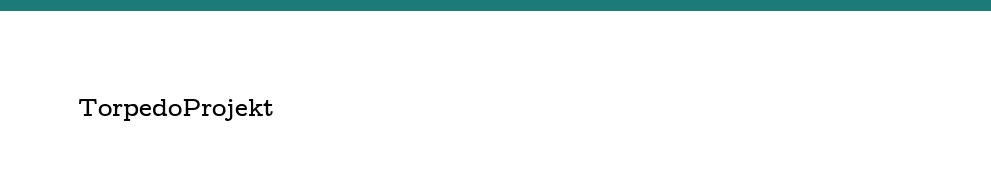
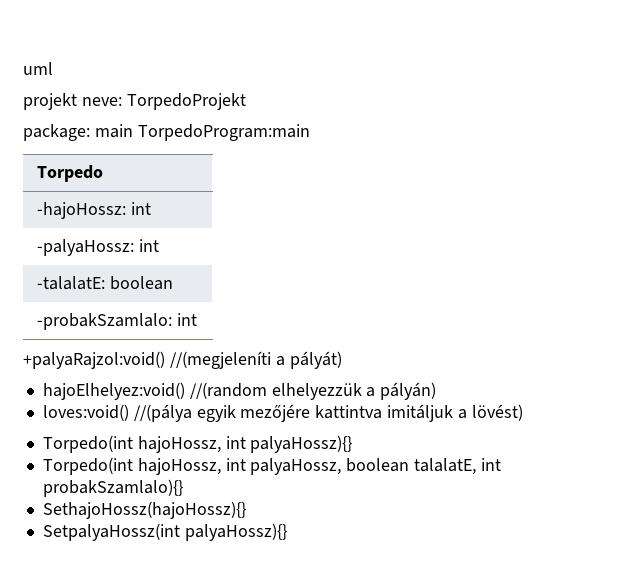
[78,99,274,121] TorpedoProjekt -> [23,62,53,75] [23,93,246,110] [23,124,310,141] [36,165,103,182] [36,202,151,219] [36,239,159,256] [36,276,173,290] [36,313,197,330] [23,351,342,369] [42,382,437,400] [42,404,523,422] [42,435,353,453] [42,457,501,475] [42,479,183,497] [42,501,246,519] [42,523,287,541] uml // projekt neve: TorpedoProjekt // package: main TorpedoProgram:main // Torpedo // -hajoHossz: int // -palyaHossz: int // -talalatE: boolean // -probakSzamlalo: int // +palyaRajzol:void() //(megjeleníti a pályát) // hajoElhelyez:void() //(random elhelyezzük a pályán) // loves:void() //(pálya egyik mezőjére kattintva imitáljuk a lövést) // Torpedo(int hajoHossz, int palyaHossz){} // Torpedo(int hajoHossz, int palyaHossz, boolean talalatE, int probakSzamlalo){} // SethajoHossz(hajoHossz){} // SetpalyaHossz(int palyaHossz){}

